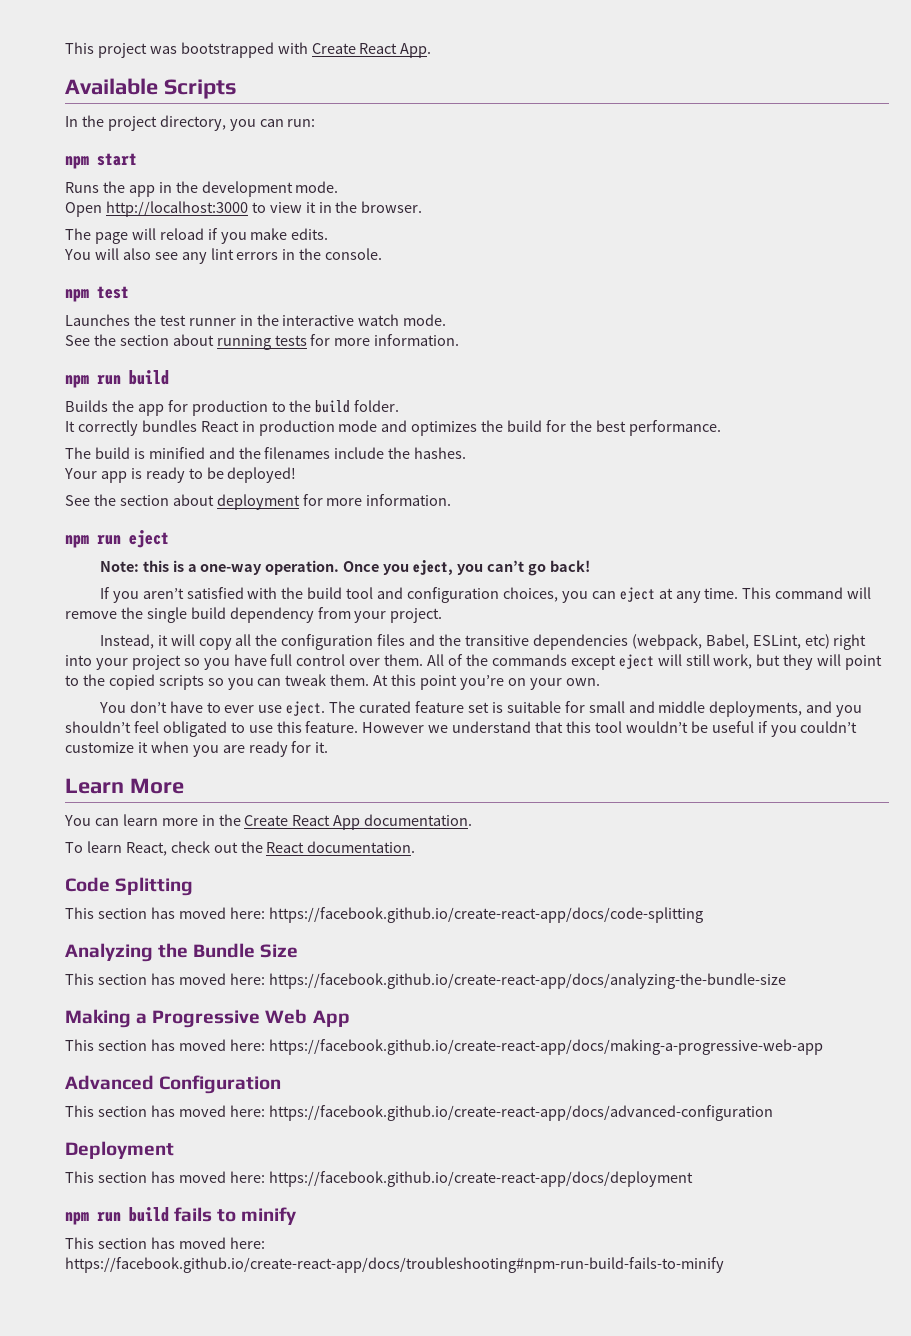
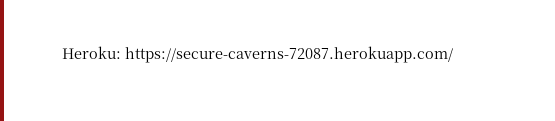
[65,42,432,58] [65,78,237,99] [65,115,316,131] [65,153,137,169] [65,181,339,197] [65,201,423,217] [65,228,329,244] [64,248,383,264] [65,286,129,302] [65,314,447,326] [65,334,460,350] [65,370,169,388] [65,400,400,416] [65,420,721,436] [65,447,467,459] [64,467,297,483] [65,494,452,510] [65,530,169,548] [99,560,590,576] [99,587,872,603] [65,607,443,623] [99,634,867,650] [65,654,883,670] [65,674,600,690] [98,701,863,717] [65,721,858,737] [65,741,329,757] [65,778,184,794] [64,814,473,830] [65,841,416,856] [65,877,194,896] [65,907,703,923] [65,943,299,962] [65,973,786,989] [65,1009,350,1028] [65,1039,823,1055] [65,1075,282,1094] [65,1105,773,1121] [65,1141,174,1159] [65,1171,693,1187] [65,1207,297,1225] [65,1237,265,1249] [65,1257,724,1273] This project was bootstrapped with Create React App. // Available Scripts // In the project directory, you can run: // npm start // Runs the app in the development mode. // Open http://localhost:3000 to view it in the browser. // The page will reload if you make edits. // You will also see any lint errors in the console. // npm test // Launches the test runner in the interactive watch mode. // See the section about running tests for more information. // npm run build // Builds the app for production to the build folder. // It correctly bundles React in production mode and optimizes the build for the best performance. // The build is minified and the filenames include the hashes. // Your app is ready to be deployed! // See the section about deployment for more information. // npm run eject // Note: this is a one-way operation. Once you eject, you can’t go back! // If you aren’t satisfied with the build tool and configuration choices, you can eject at any time. This command will remove the single build dependency from your project. // Instead, it will copy all the configuration files and the transitive dependencies (webpack, Babel, ESLint, etc) right into your project so you have full control over them. All of the commands except eject will still work, but they will point to the copied scripts so you can tweak them. At this point you’re on your own. // You don’t have to ever use eject. The curated feature set is suitable for small and middle deployments, and you shouldn’t feel obligated to use this feature. However we understand that this tool wouldn’t be useful if you couldn’t customize it when you are ready for it. // Learn More // You can learn more in the Create React App documentation. // To learn React, check out the React documentation. // Code Splitting // This section has moved here: https://facebook.github.io/create-react-app/docs/code-splitting // Analyzing the Bundle Size // This section has moved here: https://facebook.github.io/create-react-app/docs/analyzing-the-bundle-size // Making a Progressive Web App // This section has moved here: https://facebook.github.io/create-react-app/docs/making-a-progressive-web-app // Advanced Configuration // This section has moved here: https://facebook.github.io/create-react-app/docs/advanced-configuration // Deployment // This section has moved here: https://facebook.github.io/create-react-app/docs/deployment // npm run build fails to minify // This section has moved here: https://facebook.github.io/create-react-app/docs/troubleshooting#npm-run-build-fails-to-minify -> [62,46,453,63] Heroku: https://secure-caverns-72087.herokuapp.com/

